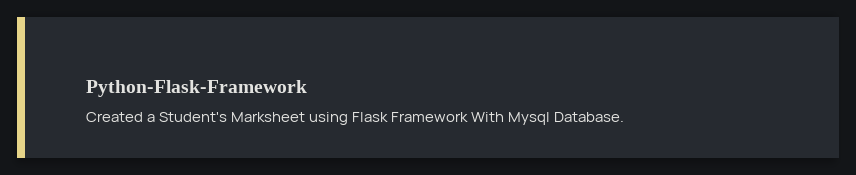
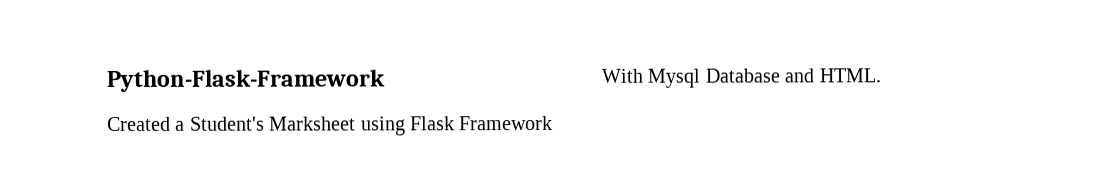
[554,112,625,122] Database. -> [704,68,881,83] Database and HTML.

